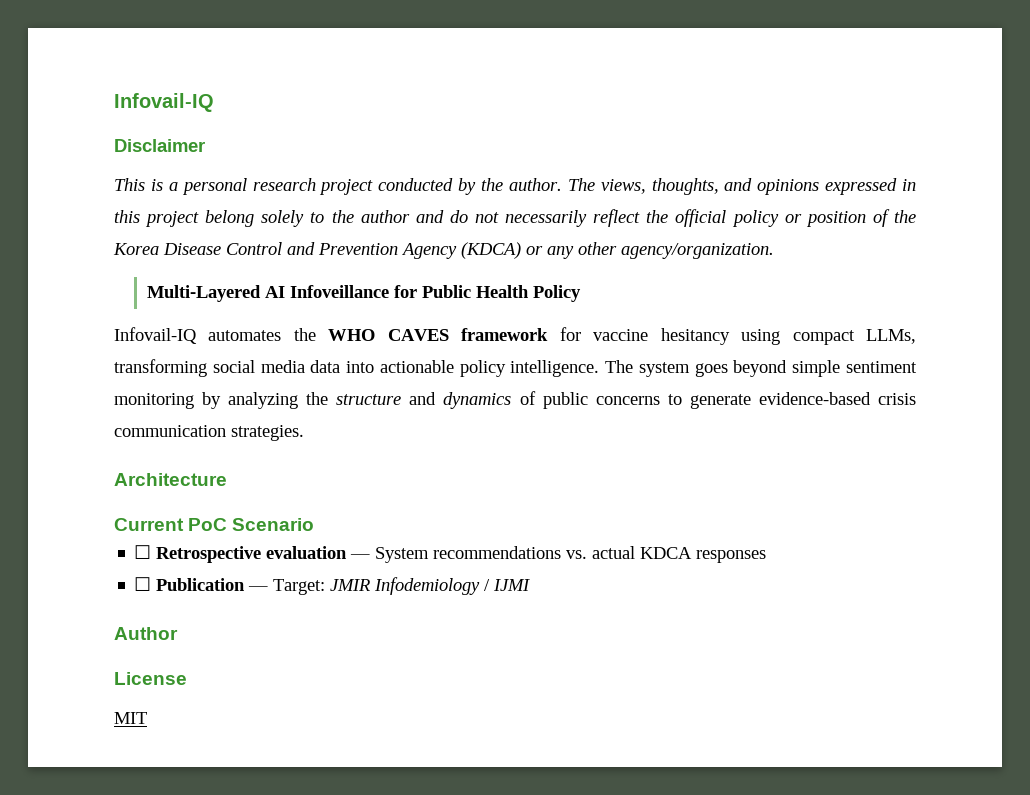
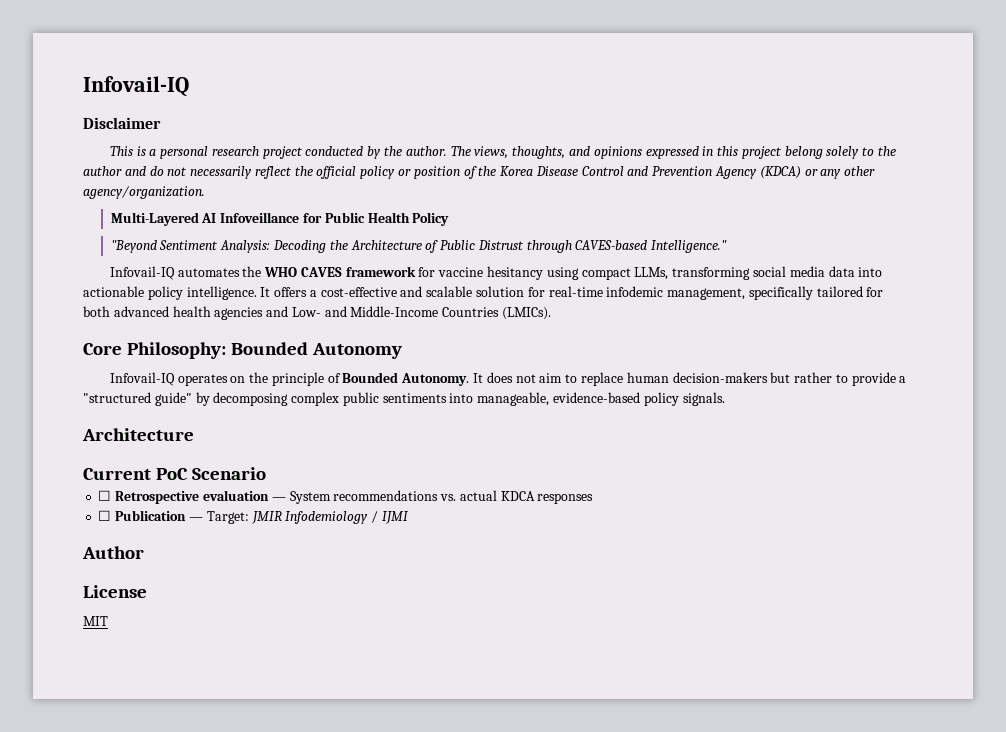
(581, 293) none -> [110,240,728,253] // "Beyond Sentiment Analysis: Decoding the Architecture of Public Distrust through CAVES-based Intelligence."
[605,360,917,377] [114,391,917,409] [114,425,304,441] The system goes beyond simple sentiment monitoring by analyzing the structure and dynamics of public concerns to generate evidence-based crisis communication strategies. -> [260,286,884,300] [83,306,552,320] [83,342,403,359] [109,372,907,386] [83,392,725,406] It offers a cost-effective and scalable solution for real-time infodemic management, specifically tailored for both advanced health agencies and Low- and Middle-Income Countries (LMICs). // Core Philosophy: Bounded Autonomy // Infovail-IQ operates on the principle of Bounded Autonomy. It does not aim to replace human decision-makers but rather to provide a "structured guide" by decomposing complex public sentiments into manageable, evidence-based policy signals.

